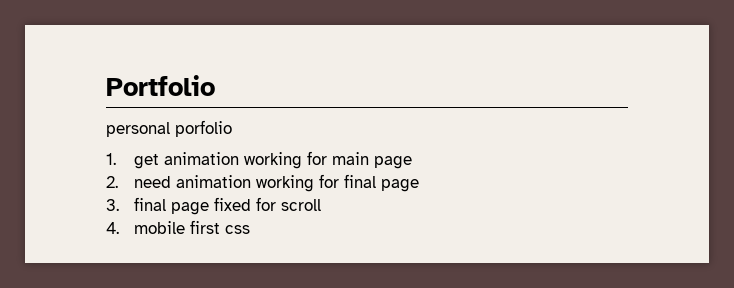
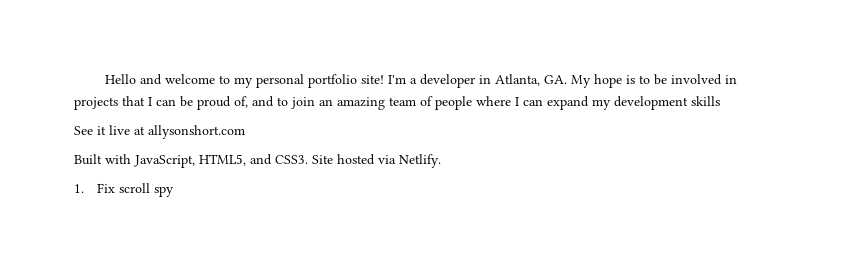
[106,75,215,96] [106,120,232,137] [106,151,412,169] [106,174,419,192] [106,197,321,215] [106,220,250,234] Portfolio // personal porfolio // 1. get animation working for main page // 2. need animation working for final page // 3. final page fixed for scroll // 4. mobile first css -> [105,74,738,88] [74,96,720,110] [74,125,245,139] [74,154,441,168] [74,183,174,197] Hello and welcome to my personal portfolio site! I'm a developer in Atlanta, GA. My hope is to be involved in projects that I can be proud of, and to join an amazing team of people where I can expand my development skills // See it live at allysonshort.com // Built with JavaScript, HTML5, and CSS3. Site hosted via Netlify. // 1. Fix scroll spy

